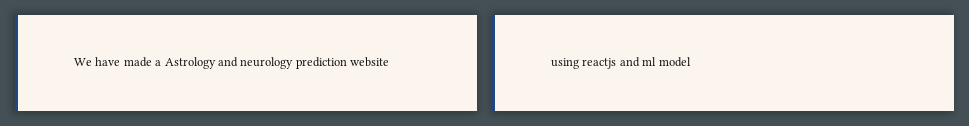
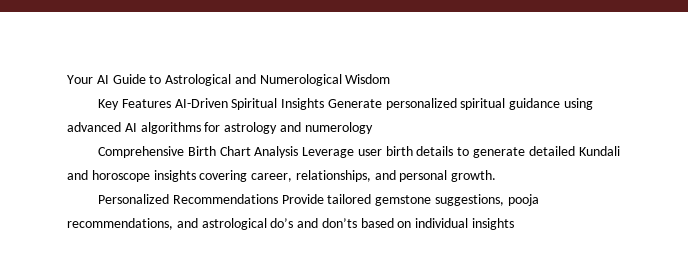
[74,57,691,69] We have made a Astrology and neurology prediction website using reactjs and ml model -> [67,74,391,86] [98,98,594,110] [67,122,373,134] [98,146,620,158] [67,170,497,182] [98,194,539,206] [67,218,515,230] Your AI Guide to Astrological and Numerological Wisdom // Key Features AI-Driven Spiritual Insights Generate personalized spiritual guidance using advanced AI algorithms for astrology and numerology // Comprehensive Birth Chart Analysis Leverage user birth details to generate detailed Kundali and horoscope insights covering career, relationships, and personal growth. // Personalized Recommendations Provide tailored gemstone suggestions, pooja recommendations, and astrological do’s and don’ts based on individual insights

